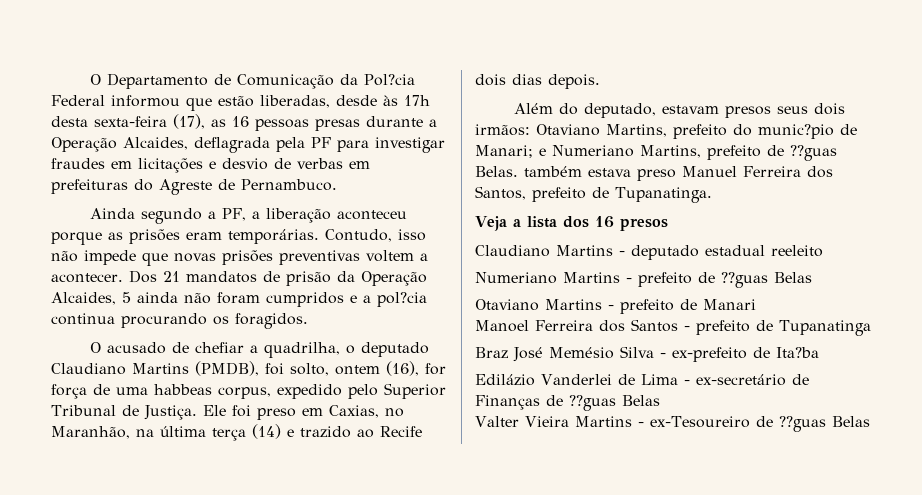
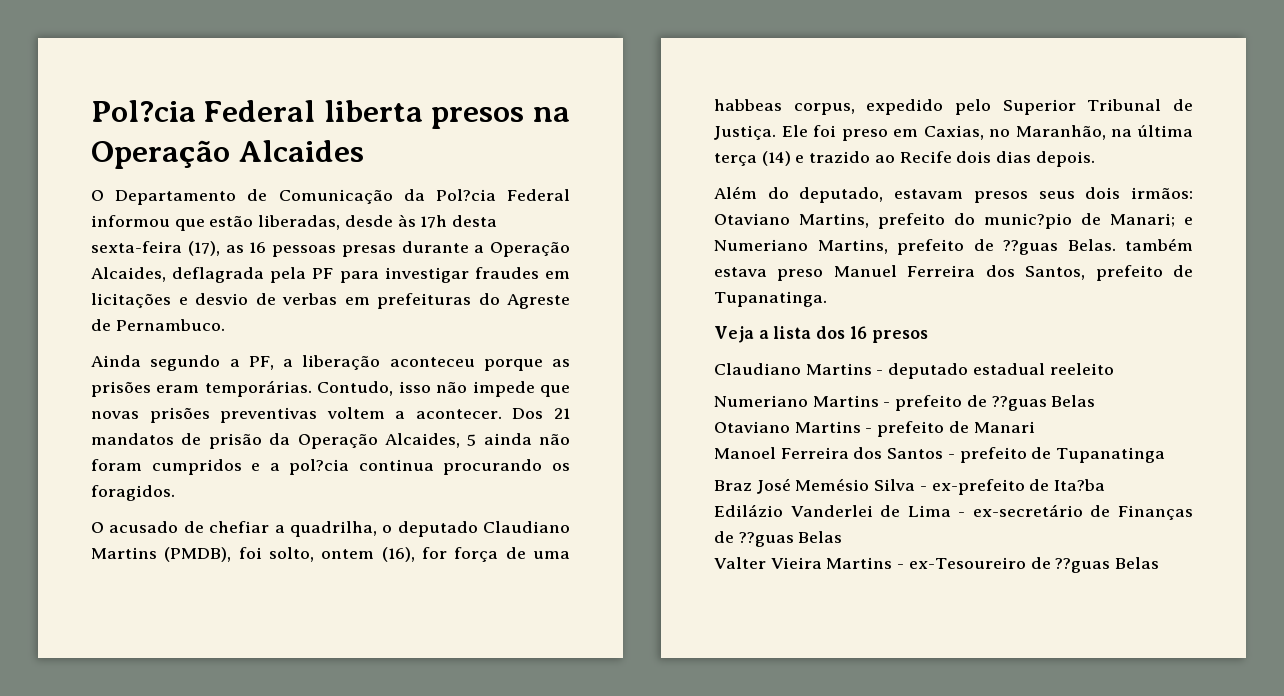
(90, 79) none -> [91,100,570,129] [91,140,364,169] Pol?cia Federal liberta presos na Operação Alcaides //

